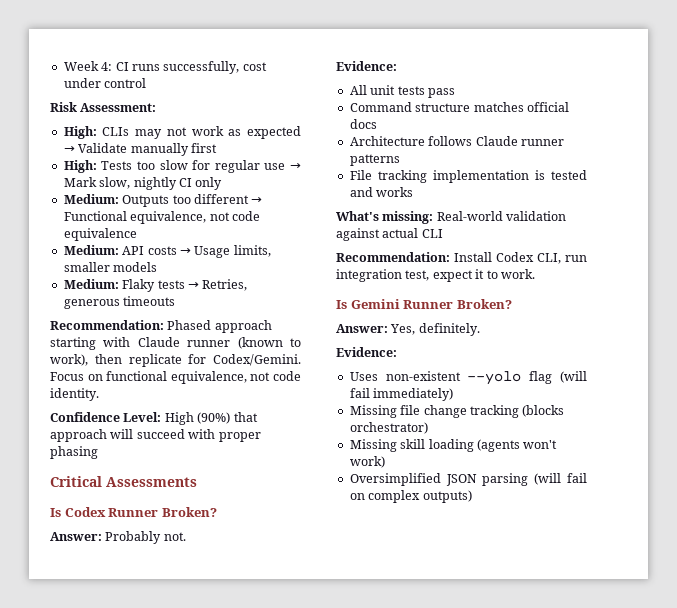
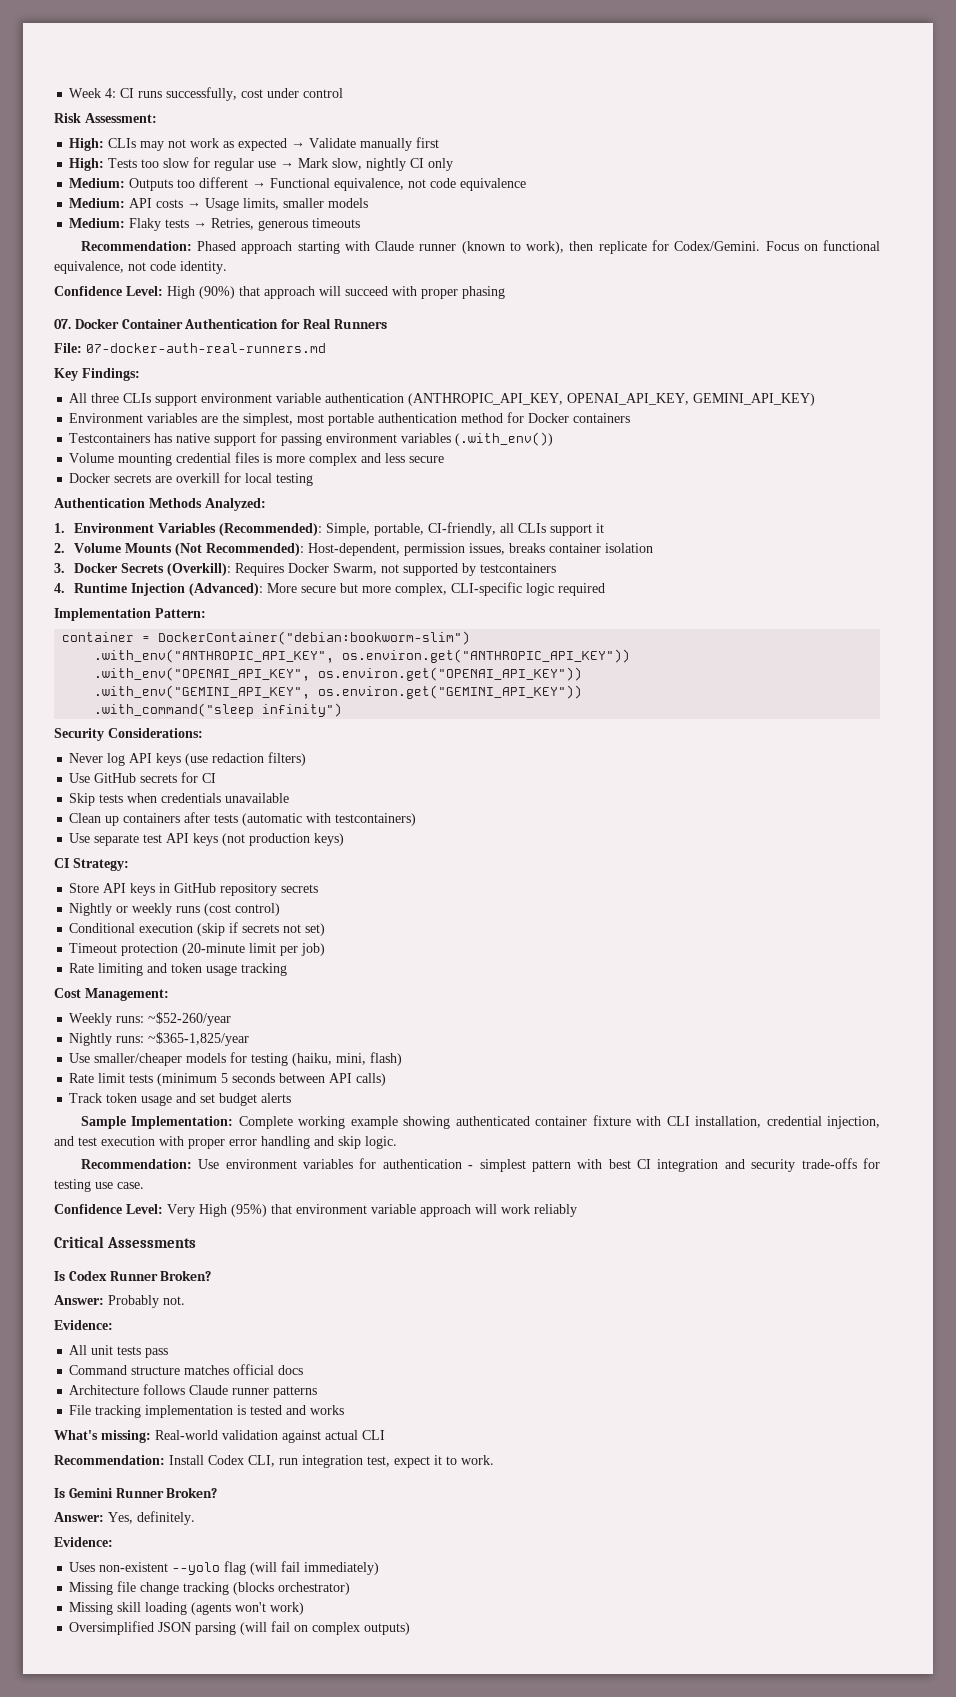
(98, 452) none -> [54,318,387,329] [54,343,326,353] [54,368,140,381] [69,393,816,406] [69,412,631,426] [69,432,554,446] [69,452,445,466] [69,472,314,486] [54,498,266,511] [54,522,604,536] [54,543,653,556] [54,563,556,576] [54,582,605,596] [54,608,206,621] [62,631,471,645] [94,649,631,663] [94,667,583,681] [94,685,583,699] [94,703,343,717] [54,728,203,741] [69,752,307,766] [69,772,217,783] [69,793,290,806] [69,812,417,826] [69,833,345,846] [54,858,129,871] [69,883,319,896] [69,903,281,916] [69,922,326,936] [69,943,326,956] [69,963,288,976] [54,988,169,1001] [69,1012,232,1026] [69,1032,250,1046] [69,1052,403,1066] [69,1073,387,1086] [69,1093,292,1106] [80,1115,881,1129] [54,1136,397,1149] [80,1158,880,1172] [54,1179,144,1192] [54,1204,577,1217] // 07. Docker Container Authentication for Real Runners // File: 07-docker-auth-real-runners.md // Key Findings: // All three CLIs support environment variable authentication (ANTHROPIC_API_KEY, OPENAI_API_KEY, GEMINI_API_KEY) // Environment variables are the simplest, most portable authentication method for Docker containers // Testcontainers has native support for passing environment variables (.with_env()) // Volume mounting credential files is more complex and less secure // Docker secrets are overkill for local testing // Authentication Methods Analyzed: // 1. Environment Variables (Recommended): Simple, portable, CI-friendly, all CLIs support it // 2. Volume Mounts (Not Recommended): Host-dependent, permission issues, breaks container isolation // 3. Docker Secrets (Overkill): Requires Docker Swarm, not supported by testcontainers // 4. Runtime Injection (Advanced): More secure but more complex, CLI-specific logic required // Implementation Pattern: // container = DockerContainer("debian:bookworm-slim") // .with_env("ANTHROPIC_API_KEY", os.environ.get("ANTHROPIC_API_KEY")) // .with_env("OPENAI_API_KEY", os.environ.get("OPENAI_API_KEY")) // .with_env("GEMINI_API_KEY", os.environ.get("GEMINI_API_KEY")) // .with_command("sleep infinity") // Security Considerations: // Never log API keys (use redaction filters) // Use GitHub secrets for CI // Skip tests when credentials unavailable // Clean up containers after tests (automatic with testcontainers) // Use separate test API keys (not production keys) // CI Strategy: // Store API keys in GitHub repository secrets // Nightly or weekly runs (cost control) // Conditional execution (skip if secrets not set) // Timeout protection (20-minute limit per job) // Rate limiting and token usage tracking // Cost Management: // Weekly runs: ~$52-260/year // Nightly runs: ~$365-1,825/year // Use smaller/cheaper models for testing (haiku, mini, flash) // Rate limit tests (minimum 5 seconds between API calls) // Track token usage and set budget alerts // Sample Implementation: Complete working example showing authenticated container fixture with CLI installation, credential injection, and test execution with proper error handling and skip logic. // Recommendation: Use environment variables for authentication - simplest pattern with best CI integration and security trade-offs for testing use case. // Confidence Level: Very High (95%) that environment variable approach will work reliably

